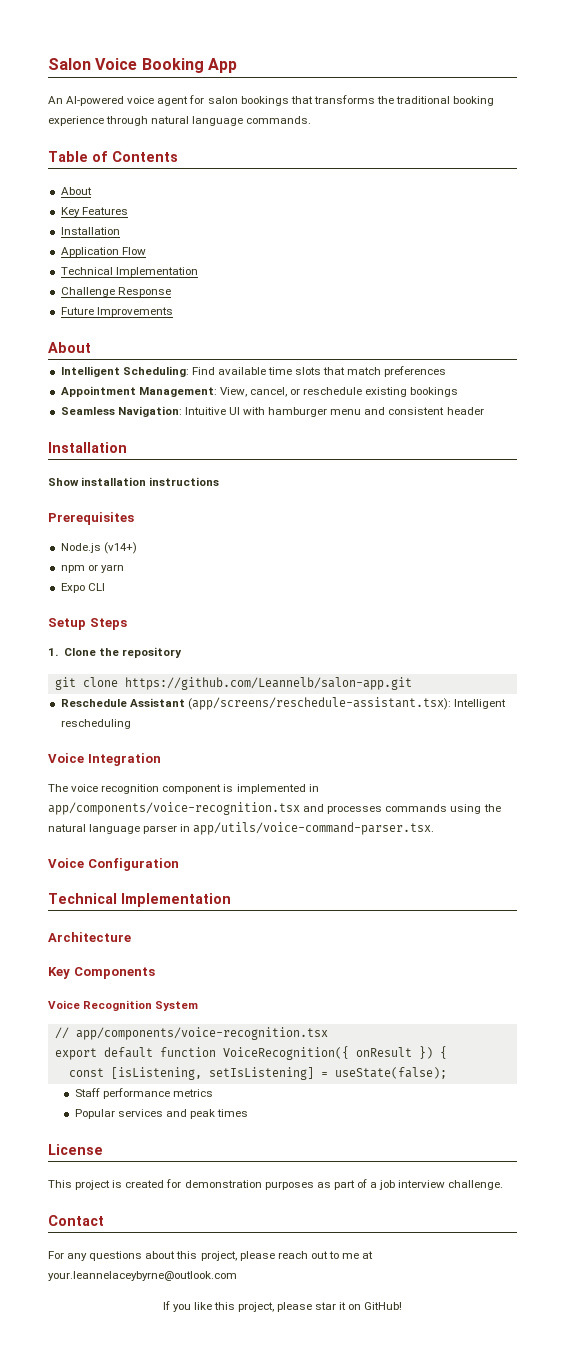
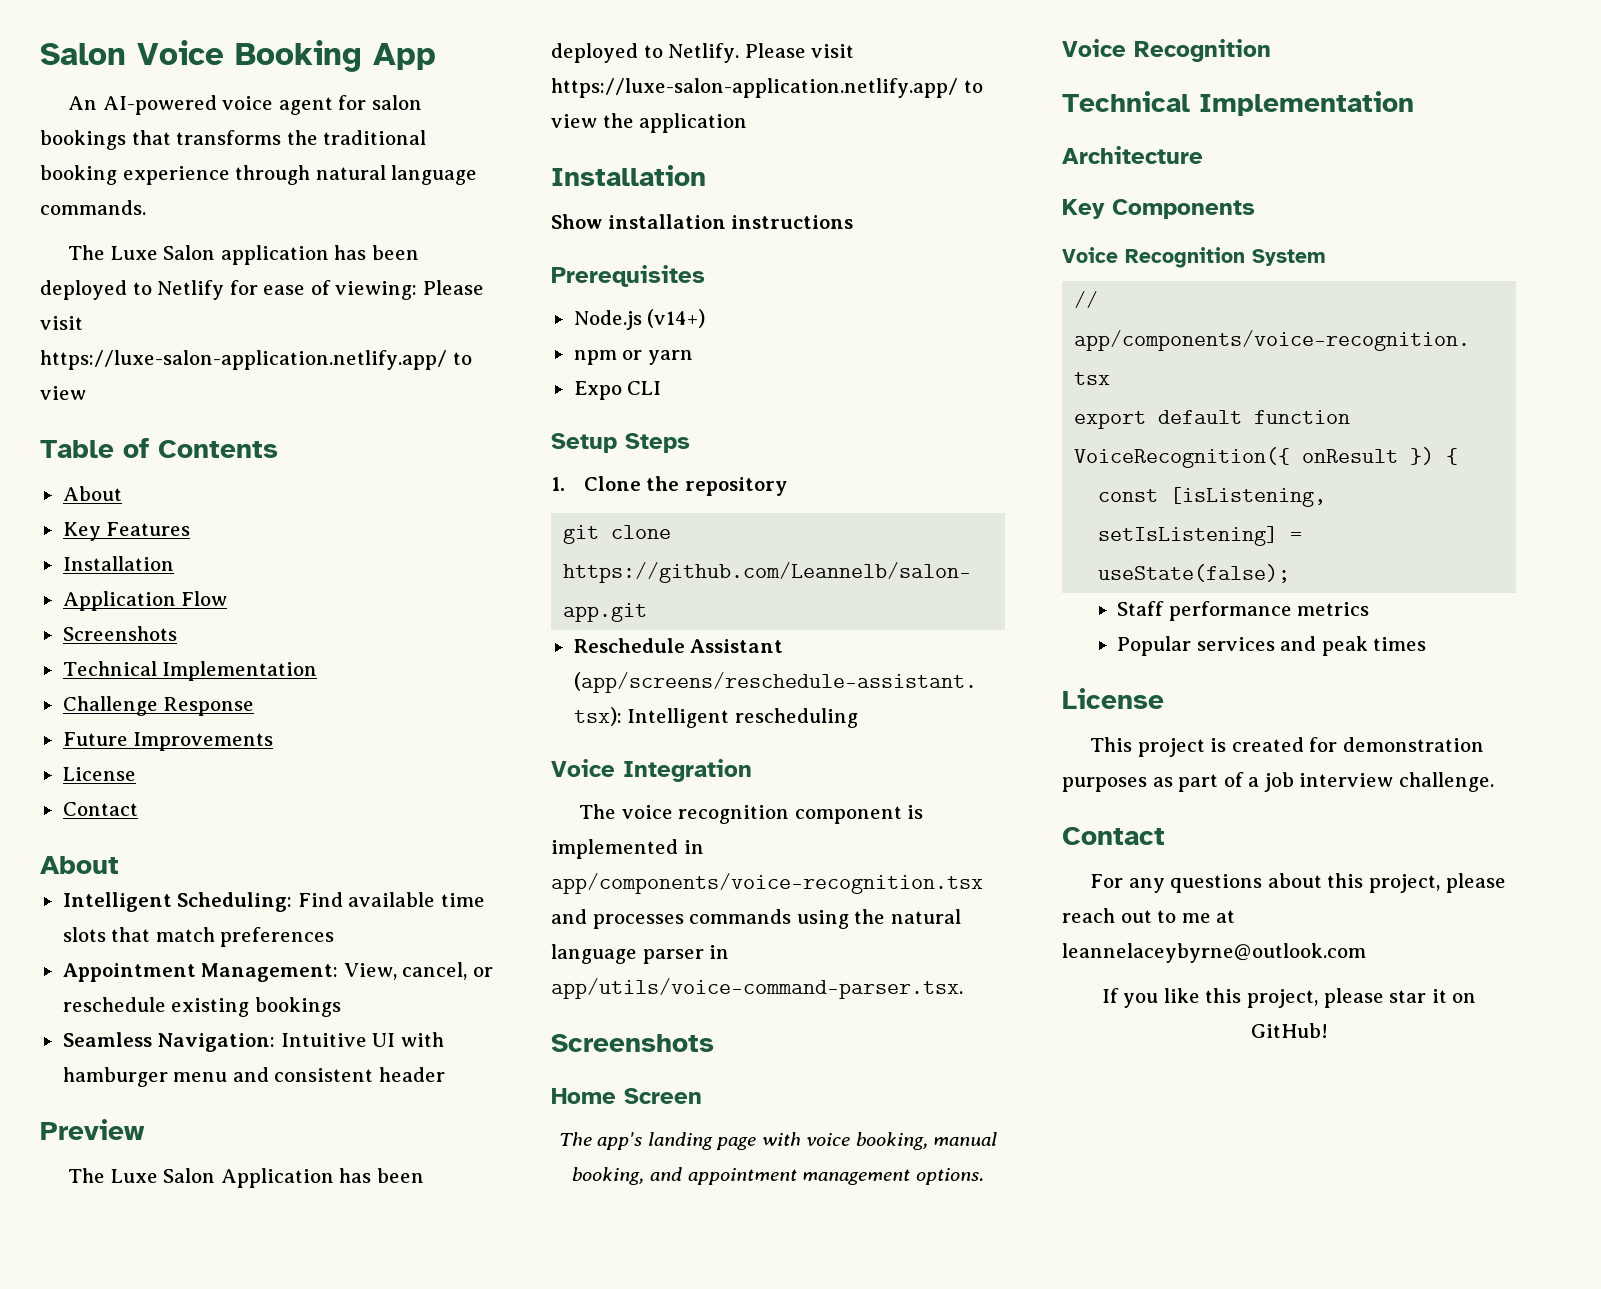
(312, 120) none -> [68,245,419,265] [40,280,484,300] [40,316,83,330] [40,350,472,370] [40,386,86,400] // The Luxe Salon application has been deployed to Netlify for ease of viewing: Please visit https://luxe-salon-application.netlify.app/ to view
(146, 251) none -> [62,626,177,641] // Screenshots
(173, 312) none -> [62,767,136,781] [62,802,138,816] // License // Contact
(484, 411) none -> [40,1119,145,1140] [68,1168,424,1188] [551,43,855,63] [551,78,983,98] [551,113,748,133] // Preview // The Luxe Salon Application has been deployed to Netlify. Please visit https://luxe-salon-application.netlify.app/ to view the application
[48,858,179,871] // Voice Configuration -> [551,1034,714,1052] [551,1088,702,1104] [558,1132,998,1150] [572,1167,984,1185] [1062,39,1271,62] // Screenshots // Home Screen // The app's landing page with voice booking, manual booking, and appointment management options. // Voice Recognition
[48,1271,237,1281] your.leannelaceybyrne@outlook.com -> [1062,943,1366,963] leannelaceybyrne@outlook.com

